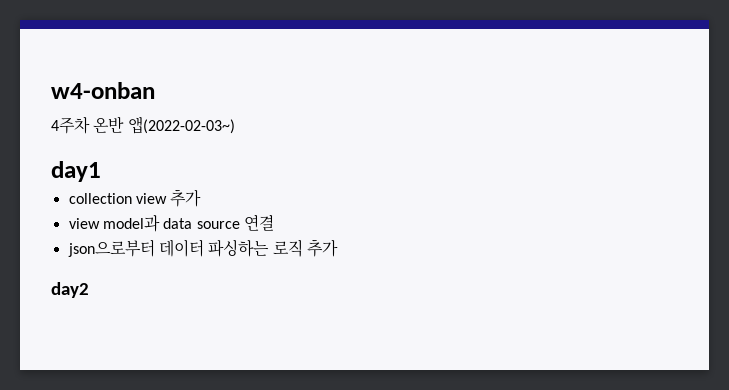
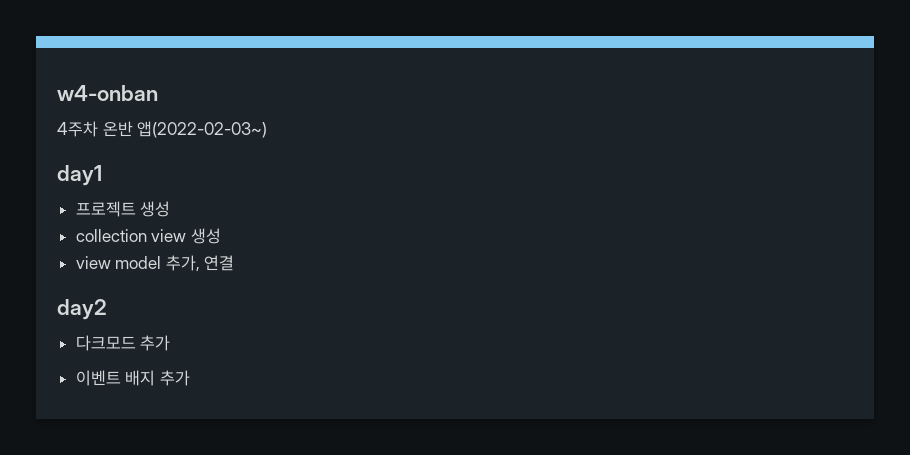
(101, 171) none -> [75,201,171,217] // 프로젝트 생성
[170,189,202,207] [68,214,274,232] [67,239,338,257] [51,282,89,298] 추가 // view model과 data source 연결 // json으로부터 데이터 파싱하는 로직 추가 // day2 -> [190,228,221,244] [75,255,235,272] [57,299,107,320] [75,335,171,351] [75,370,190,386] 생성 // view model 추가, 연결 // day2 // 다크모드 추가 // 이벤트 배지 추가

